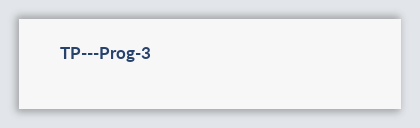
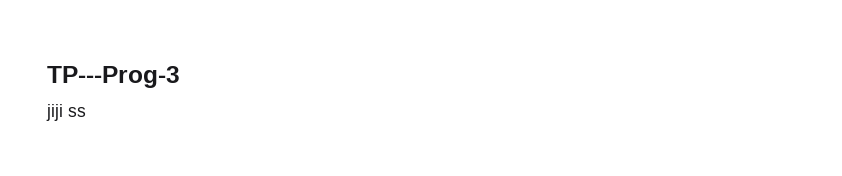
(151, 54) none -> [46,104,86,121] // jiji ss

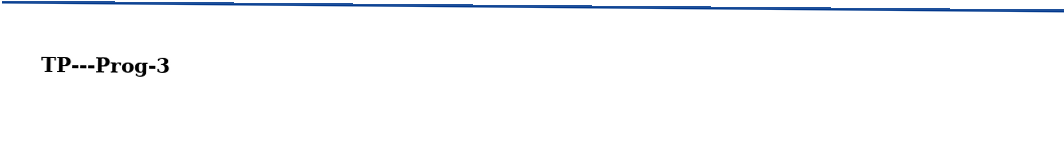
[46,104,86,121] // jiji ss -> (171, 66) none

